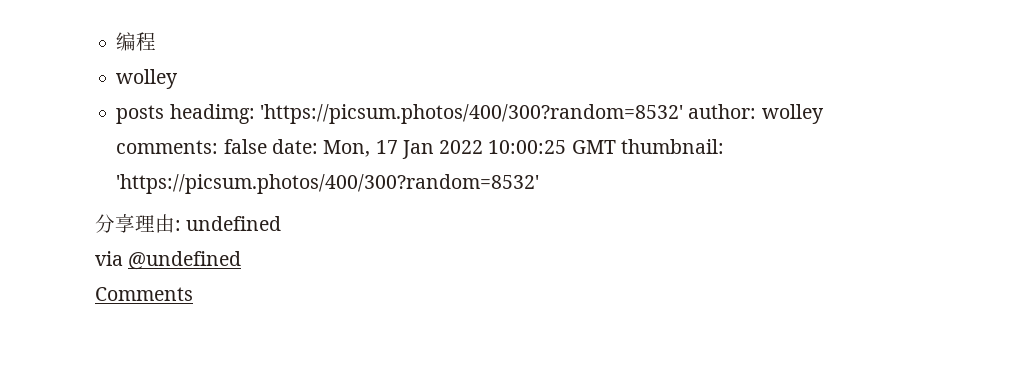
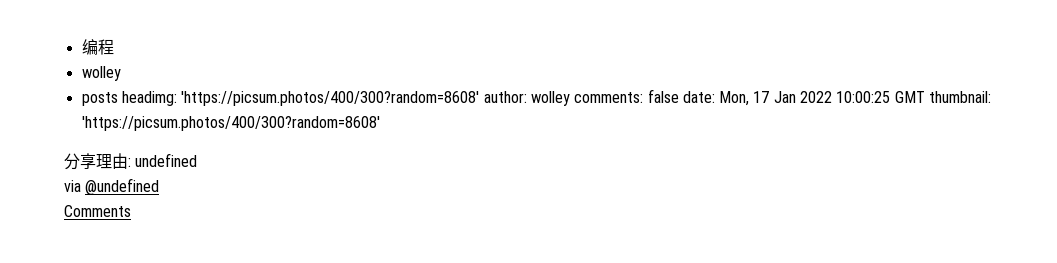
[259,104,683,124] 'https://picsum.photos/400/300?random=8532' -> [181,91,480,106] 'https://picsum.photos/400/300?random=8608'
[116,174,540,194] 'https://picsum.photos/400/300?random=8532' -> [81,116,380,131] 'https://picsum.photos/400/300?random=8608'

